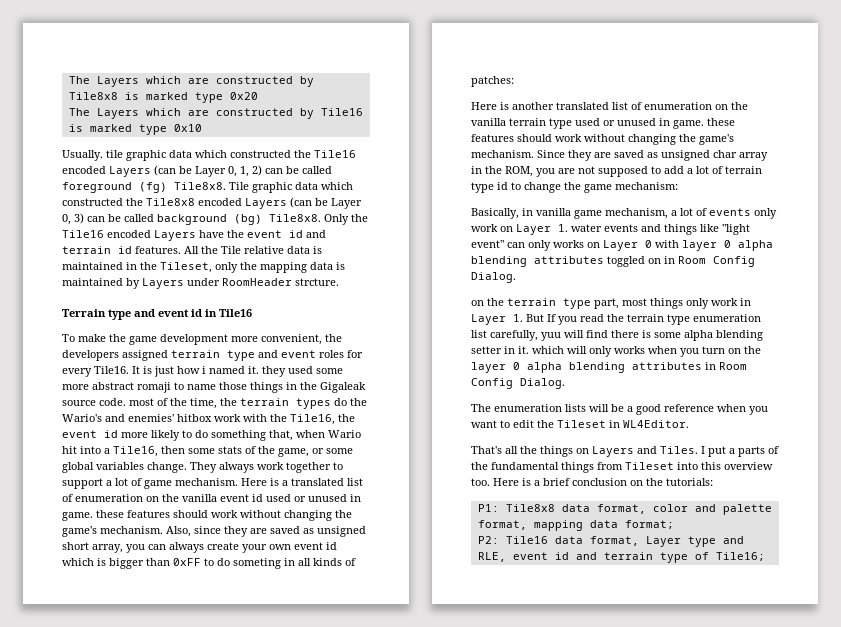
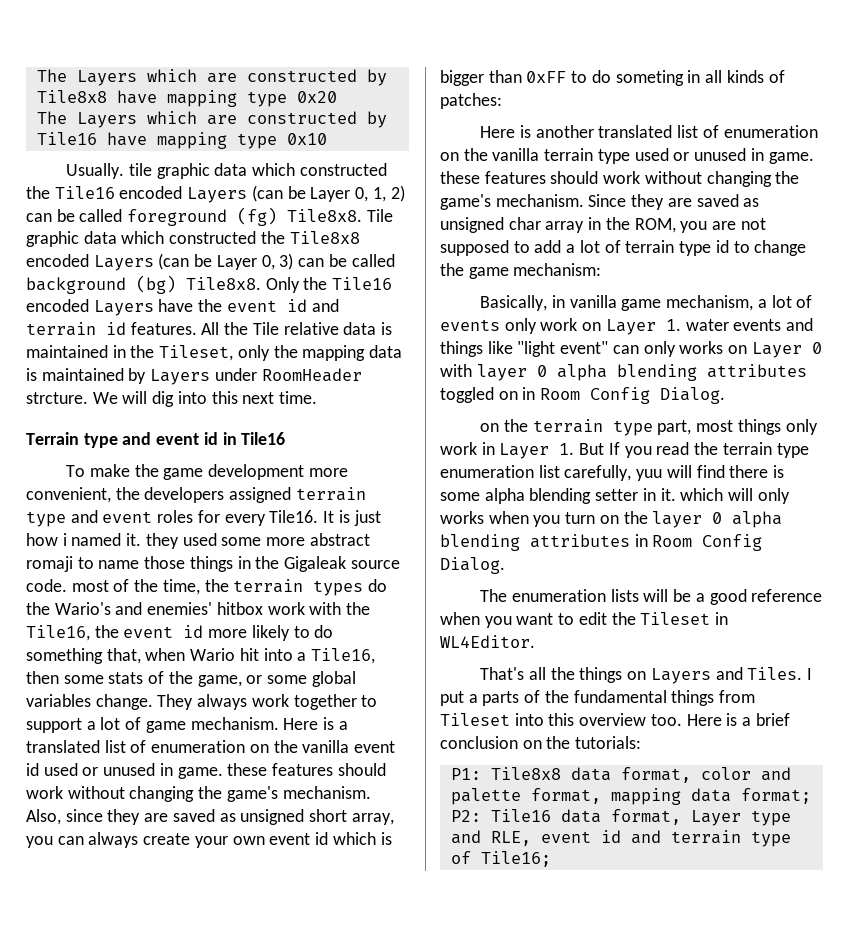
[124,92,188,100] is marked -> [116,90,237,107] have mapping
[68,124,132,132] is marked -> [106,132,227,149] have mapping
(339, 282) none -> [92,391,318,407] We will dig into this next time.

